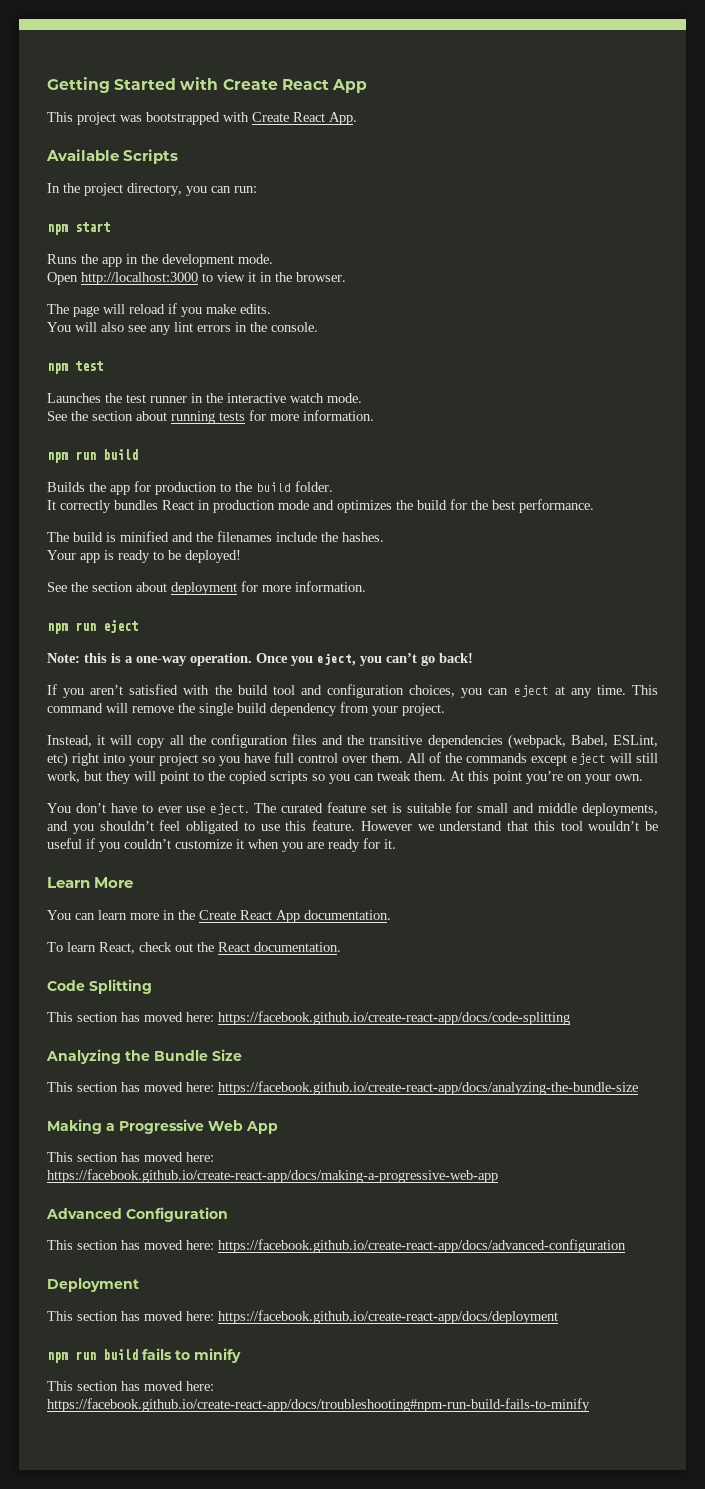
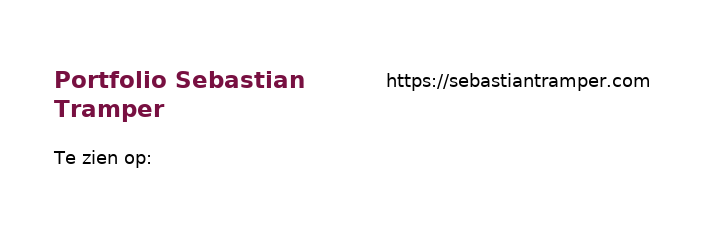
[47,77,367,93] [47,112,357,125] [46,149,179,164] [47,183,257,196] [47,222,110,235] [47,254,273,267] [47,272,346,285] [47,303,271,317] [47,322,318,335] [47,361,103,374] [47,393,362,403] [47,410,374,424] [47,449,138,463] [47,481,333,495] [47,499,594,513] [47,531,384,542] [47,550,241,563] [47,581,366,595] [47,620,138,634] [47,653,473,666] [47,684,659,698] [47,702,445,716] [47,734,658,749] [47,752,658,767] [47,771,643,784] [47,802,658,816] [47,820,658,834] [47,838,396,852] [47,877,134,888] [47,910,391,923] [47,942,341,954] [47,979,152,994] [47,1011,570,1025] [46,1049,242,1064] [47,1081,638,1095] [47,1119,278,1134] [47,1152,214,1162] [47,1169,498,1183] [46,1207,228,1222] [47,1239,626,1253] [47,1278,139,1292] [47,1310,558,1324] [47,1348,241,1363] [47,1381,214,1391] [47,1398,590,1412] Getting Started with Create React App // This project was bootstrapped with Create React App. // Available Scripts // In the project directory, you can run: // npm start // Runs the app in the development mode. // Open http://localhost:3000 to view it in the browser. // The page will reload if you make edits. // You will also see any lint errors in the console. // npm test // Launches the test runner in the interactive watch mode. // See the section about running tests for more information. // npm run build // Builds the app for production to the build folder. // It correctly bundles React in production mode and optimizes the build for the best performance. // The build is minified and the filenames include the hashes. // Your app is ready to be deployed! // See the section about deployment for more information. // npm run eject // Note: this is a one-way operation. Once you eject, you can’t go back! // If you aren’t satisfied with the build tool and configuration choices, you can eject at any time. This command will remove the single build dependency from your project. // Instead, it will copy all the configuration files and the transitive dependencies (webpack, Babel, ESLint, etc) right into your project so you have full control over them. All of the commands except eject will still work, but they will point to the copied scripts so you can tweak them. At this point you’re on your own. // You don’t have to ever use eject. The curated feature set is suitable for small and middle deployments, and you shouldn’t feel obligated to use this feature. However we understand that this tool wouldn’t be useful if you couldn’t customize it when you are ready for it. // Learn More // You can learn more in the Create React App documentation. // To learn React, check out the React documentation. // Code Splitting // This section has moved here: https://facebook.github.io/create-react-app/docs/code-splitting // Analyzing the Bundle Size // This section has moved here: https://facebook.github.io/create-react-app/docs/analyzing-the-bundle-size // Making a Progressive Web App // This section has moved here: https://facebook.github.io/create-react-app/docs/making-a-progressive-web-app // Advanced Configuration // This section has moved here: https://facebook.github.io/create-react-app/docs/advanced-configuration // Deployment // This section has moved here: https://facebook.github.io/create-react-app/docs/deployment // npm run build fails to minify // This section has moved here: https://facebook.github.io/create-react-app/docs/troubleshooting#npm-run-build-fails-to-minify -> [54,71,305,88] [54,100,165,122] [53,150,152,168] [386,73,651,91] Portfolio Sebastian Tramper // Te zien op: https://sebastiantramper.com

